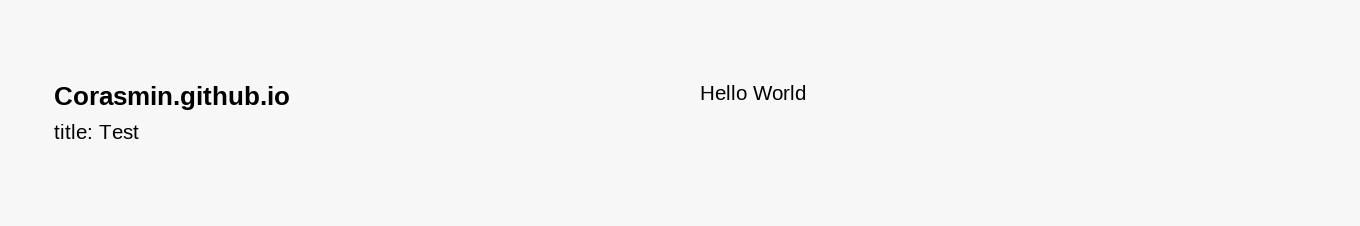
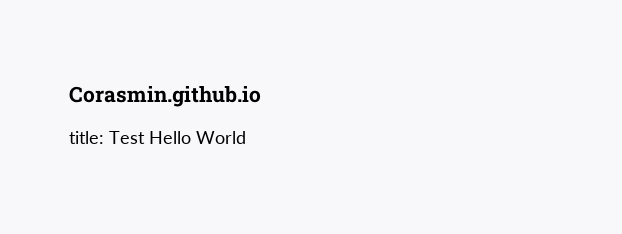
(139, 132) // -> (145, 137) none

